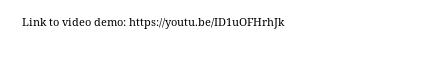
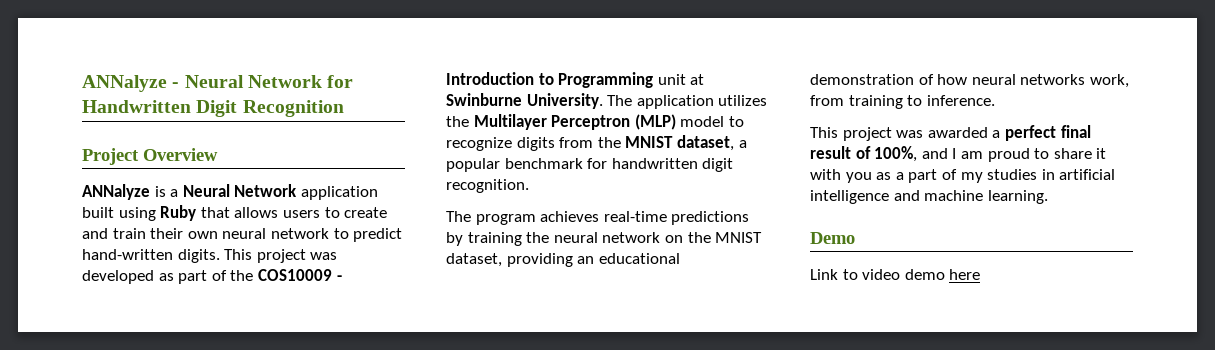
(22, 22) none -> [82,75,354,92] [82,100,344,117] [82,148,218,165] [82,184,378,200] [82,205,388,221] [82,228,403,242] [82,249,338,263] [82,269,342,284] [446,72,705,88] [446,93,768,109] [446,114,744,130] [446,135,747,151] [446,158,734,172] [446,179,529,193] [446,211,750,225] [446,232,763,246] [446,253,680,267] [810,74,1129,88] [810,95,995,109] [810,125,1091,141] [810,146,1107,162] [810,169,1116,183] [810,190,1048,204] [810,232,855,244] ANNalyze - Neural Network for Handwritten Digit Recognition // Project Overview // ANNalyze is a Neural Network application built using Ruby that allows users to create and train their own neural network to predict hand-written digits. This project was developed as part of the COS10009 - Introduction to Programming unit at Swinburne University. The application utilizes the Multilayer Perceptron (MLP) model to recognize digits from the MNIST dataset, a popular benchmark for handwritten digit recognition. // The program achieves real-time predictions by training the neural network on the MNIST dataset, providing an educational demonstration of how neural networks work, from training to inference. // This project was awarded a perfect final result of 100%, and I am proud to share it with you as a part of my studies in artificial intelligence and machine learning. // Demo //
[94,18,285,29] demo: https://youtu.be/ID1uOFHrhJk -> [904,269,981,280] demo here

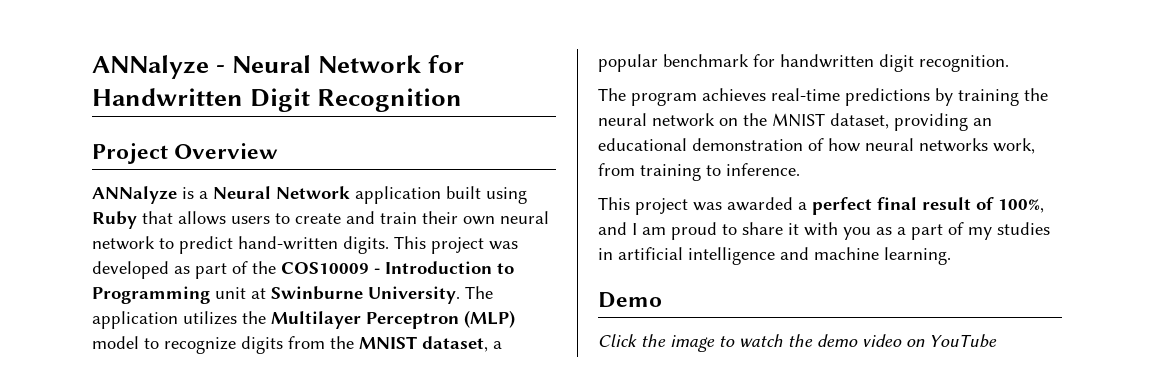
[810,269,981,280] Link to video demo here -> [598,334,997,352] Click the image to watch the demo video on YouTube

